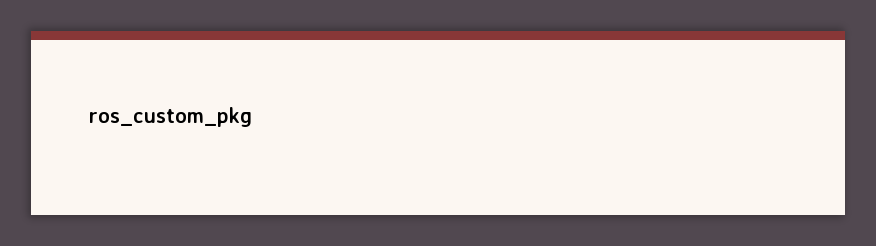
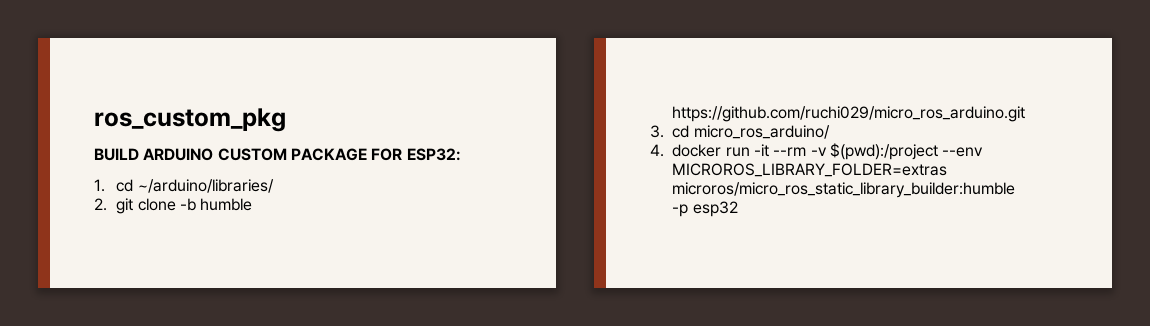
(252, 117) none -> [94,148,461,161] [94,179,274,193] [94,198,253,214] [672,106,1026,122] [650,125,830,139] [650,143,984,160] [672,163,948,177] [672,182,1016,198] [672,201,738,217] // BUILD ARDUINO CUSTOM PACKAGE FOR ESP32: // 1. cd ~/arduino/libraries/ // 2. git clone -b humble https://github.com/ruchi029/micro_ros_arduino.git // 3. cd micro_ros_arduino/ // 4. docker run -it --rm -v $(pwd):/project --env MICROROS_LIBRARY_FOLDER=extras microros/micro_ros_static_library_builder:humble -p esp32

